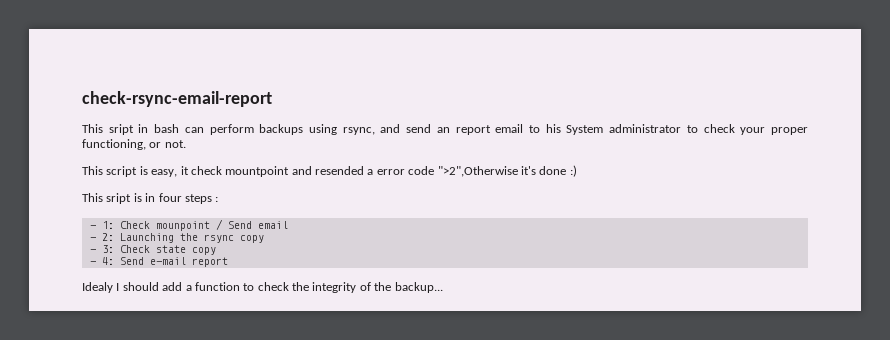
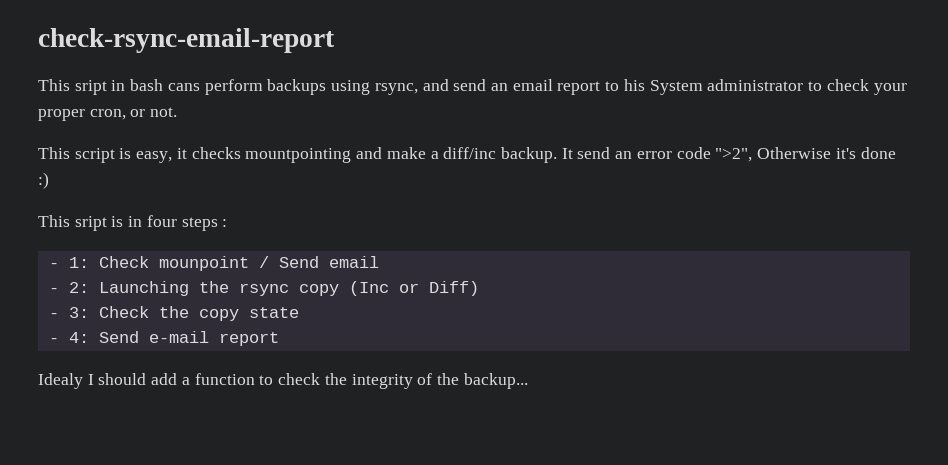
[184,127,204,133] can -> [167,83,200,91] cans
[455,124,524,135] report email -> [512,79,601,95] email report
[82,139,146,150] functioning, -> [89,109,126,120] cron,
[190,166,518,177] check mountpoint and resended a error code ">2",Otherwise -> [191,147,832,163] checks mountpointing and make a diff/inc backup. It send an error code ">2", Otherwise
(264, 239) none -> [348,281,479,296] (Inc or Diff)
(150, 249) none -> [158,306,239,321] the copy
[191,247,216,255] copy -> (299, 312) none

